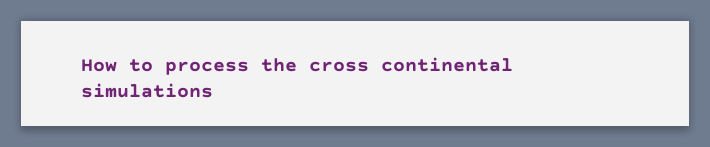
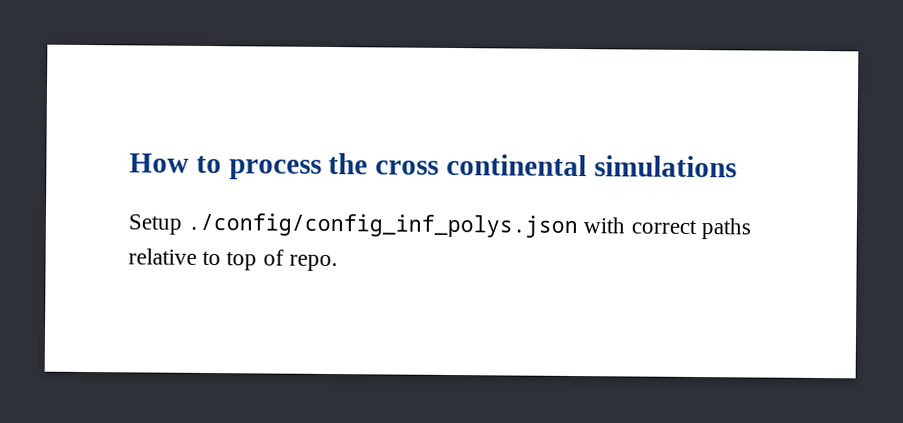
(213, 90) none -> [128,212,751,240] [128,248,338,272] // Setup ./config/config_inf_polys.json with correct paths relative to top of repo.

